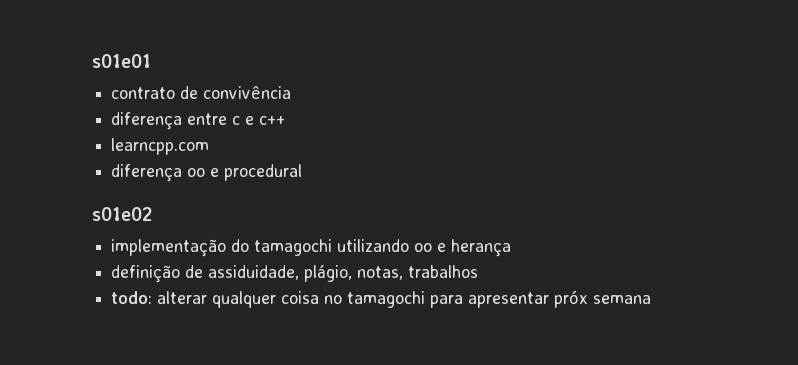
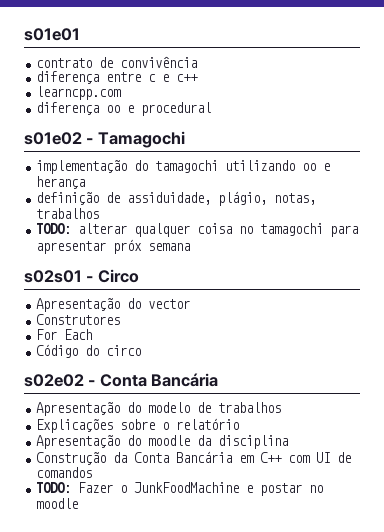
(152, 214) none -> [86,131,185,148] - Tamagochi
[111,291,153,304] todo: -> [36,223,72,234] TODO:
(652, 299) none -> [24,269,139,283] [36,298,191,312] [36,314,121,325] [36,329,93,340] [36,344,142,358] [24,373,219,387] [36,402,282,416] [36,418,240,433] [36,435,289,449] [36,451,352,465] [36,467,93,478] [36,482,324,496] [36,498,79,509] // s02s01 - Circo // Apresentação do vector // Construtores // For Each // Código do circo // s02e02 - Conta Bancária // Apresentação do modelo de trabalhos // Explicações sobre o relatório // Apresentação do moodle da disciplina // Construção da Conta Bancária em C++ com UI de comandos // TODO: Fazer o JunkFoodMachine e postar no moodle

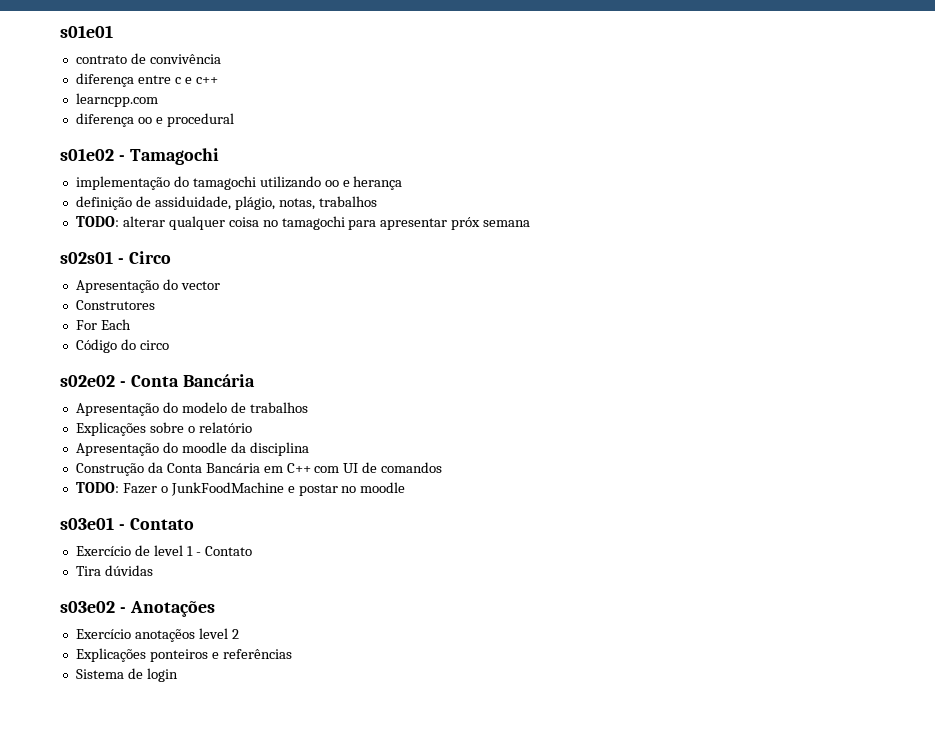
(79, 503) none -> [60,517,194,530] [75,545,252,556] [75,565,153,576] [60,601,215,617] [75,628,239,642] [75,648,292,662] [75,668,178,682] // s03e01 - Contato // Exercício de level 1 - Contato // Tira dúvidas // s03e02 - Anotações // Exercício anotaçẽos level 2 // Explicações ponteiros e referências // Sistema de login

